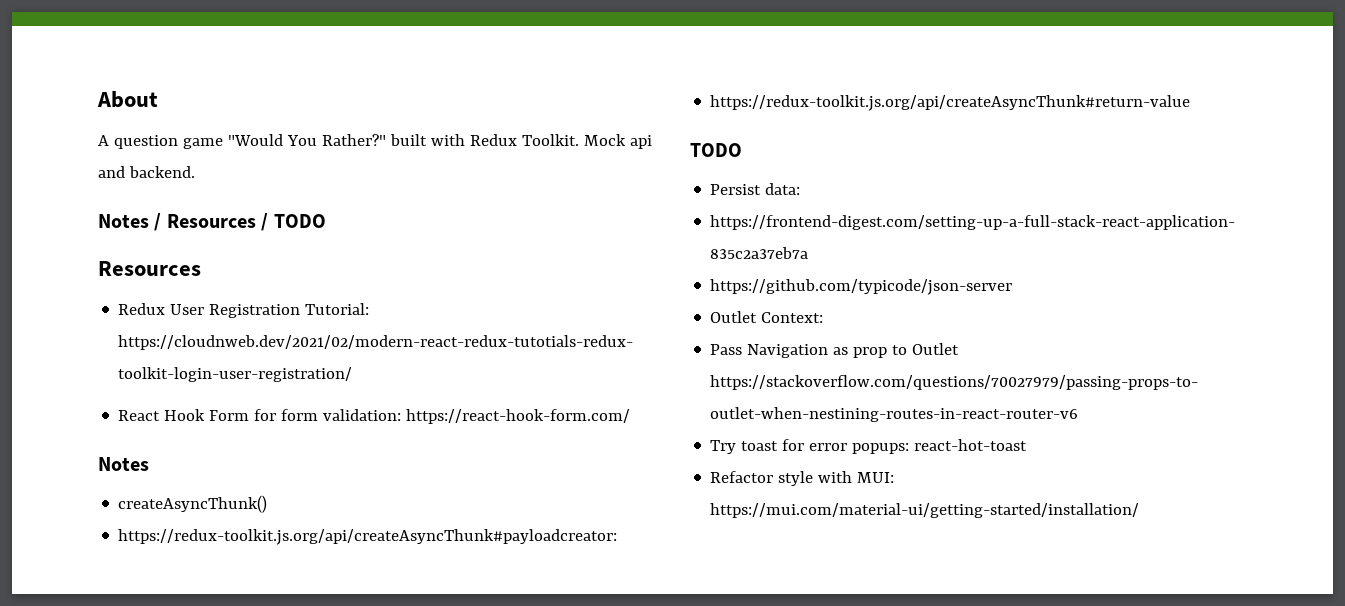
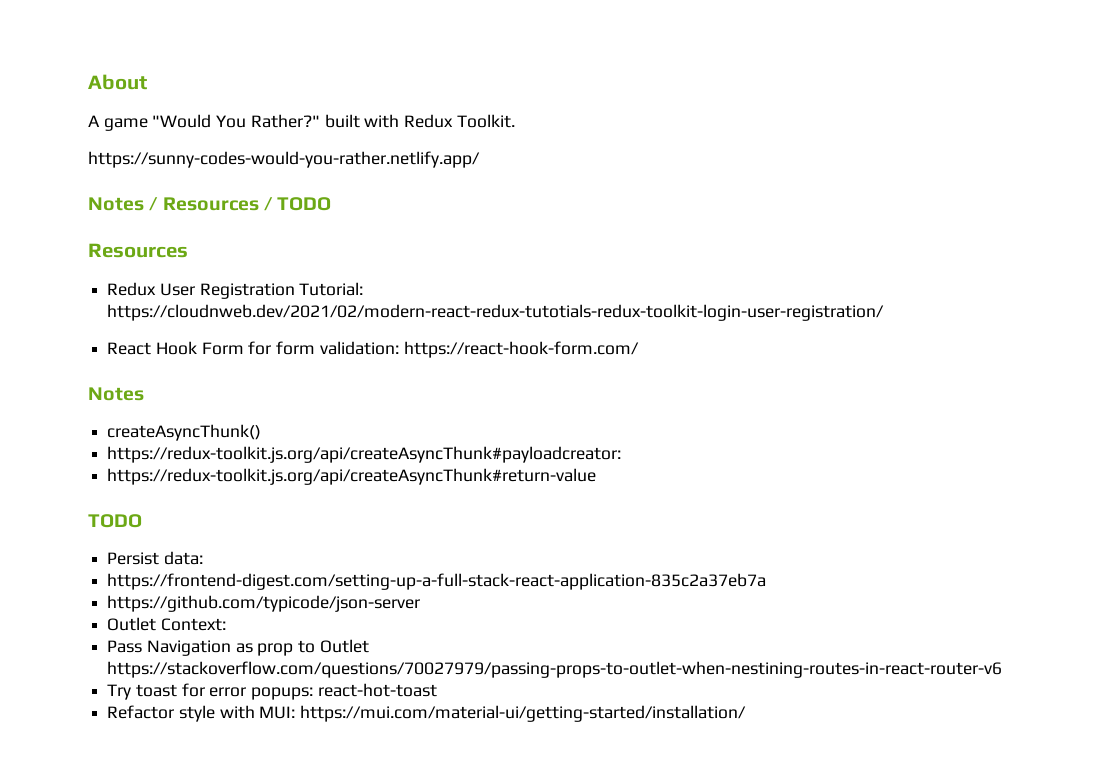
[113,135,178,149] question -> (100, 121) none
[583,134,652,149] [98,166,195,178] Mock api and backend. -> [88,151,480,168] // https://sunny-codes-would-you-rather.netlify.app/

